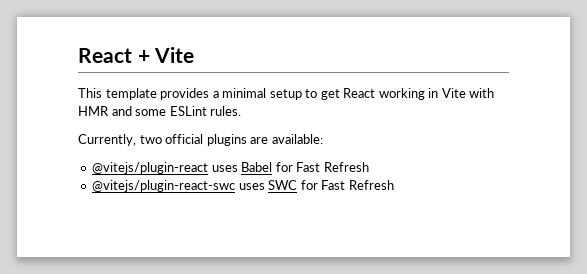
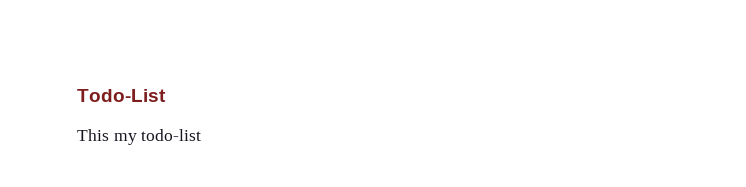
[78,47,195,63] [78,88,495,100] [78,106,242,116] [78,134,323,146] [92,162,369,174] [92,180,394,192] React + Vite // This template provides a minimal setup to get React working in Vite with HMR and some ESLint rules. // Currently, two official plugins are available: // @vitejs/plugin-react uses Babel for Fast Refresh // @vitejs/plugin-react-swc uses SWC for Fast Refresh -> [77,89,166,102] [77,129,202,145] Todo-List // This my todo-list

